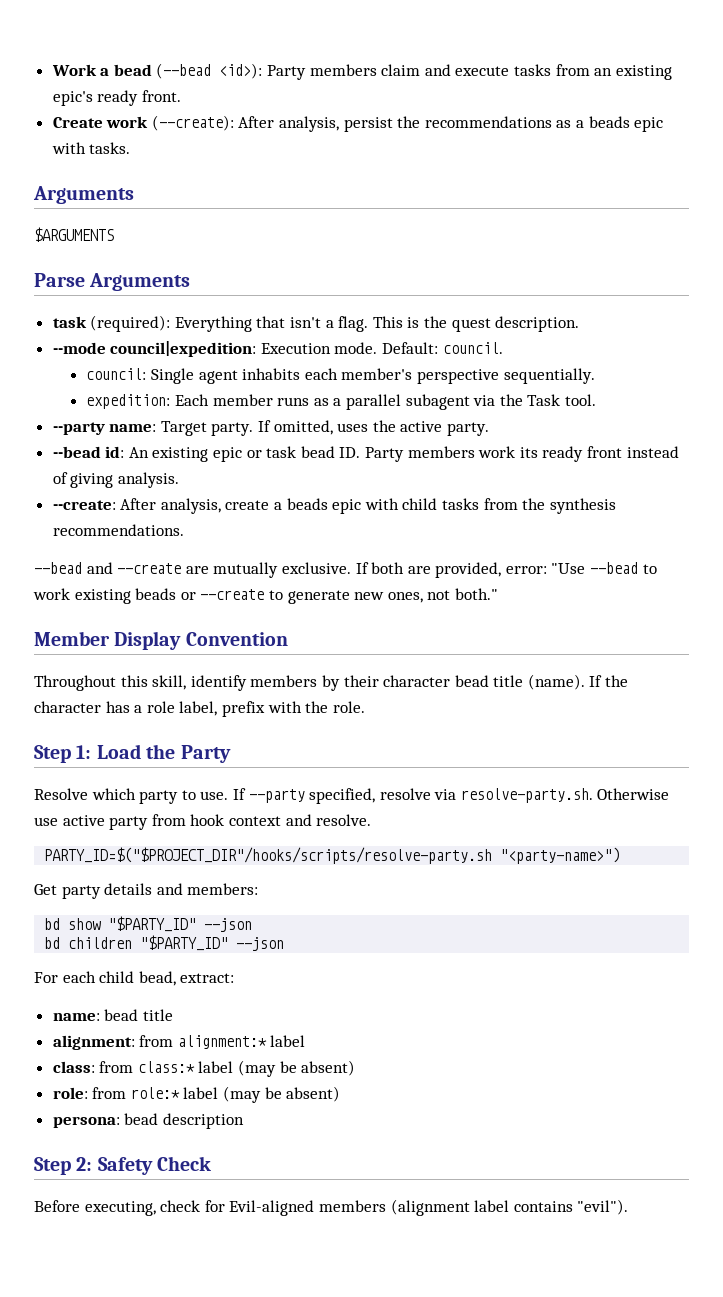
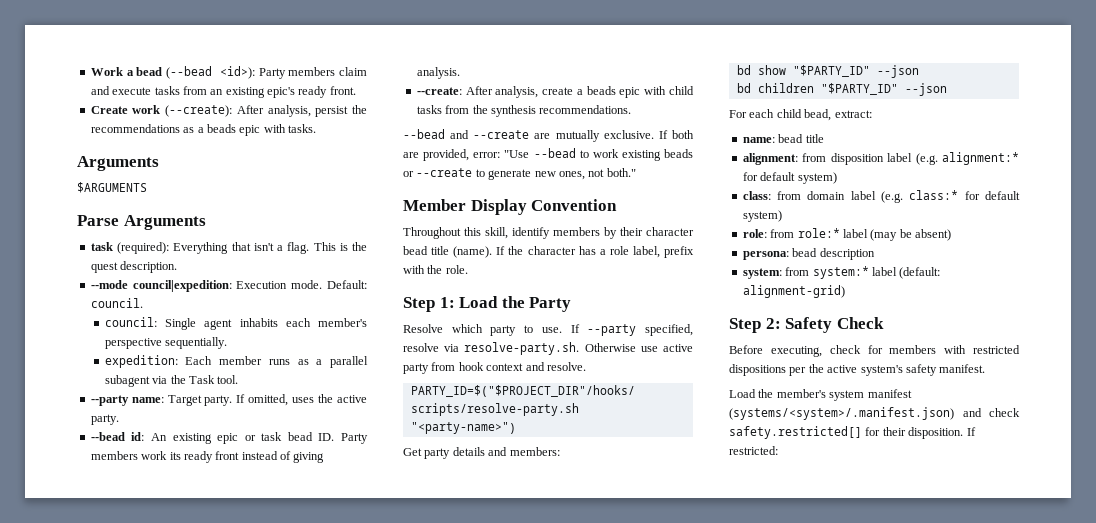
[177,1035,306,1049] [52,1060,356,1077] alignment:* label // class: from class:* label (may be absent) -> [830,152,1019,165] [742,172,837,184] [742,190,1020,203] [742,210,782,222] disposition label (e.g. alignment:* for default system) // class: from domain label (e.g. class:* for default system)
(244, 1121) none -> [742,266,941,279] [742,285,845,298] // system: from system:* label (default: alignment-grid)
[229,1199,629,1216] Evil-aligned members (alignment label contains "evil"). -> [889,345,1020,354] [729,364,986,376] [729,389,912,401] [729,407,1020,420] [729,426,976,439] [729,446,778,455] members with restricted dispositions per the active system's safety manifest. // Load the member's system manifest (systems/<system>/.manifest.json) and check safety.restricted[] for their disposition. If restricted:

